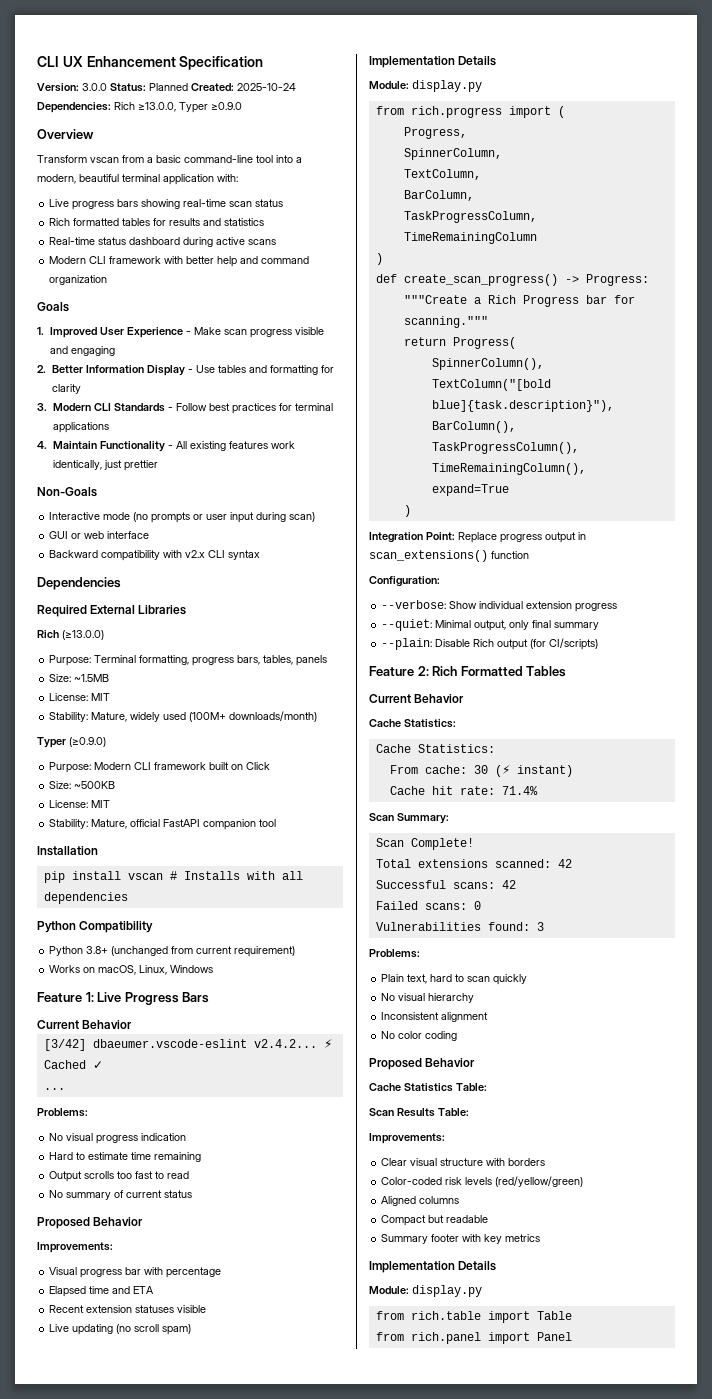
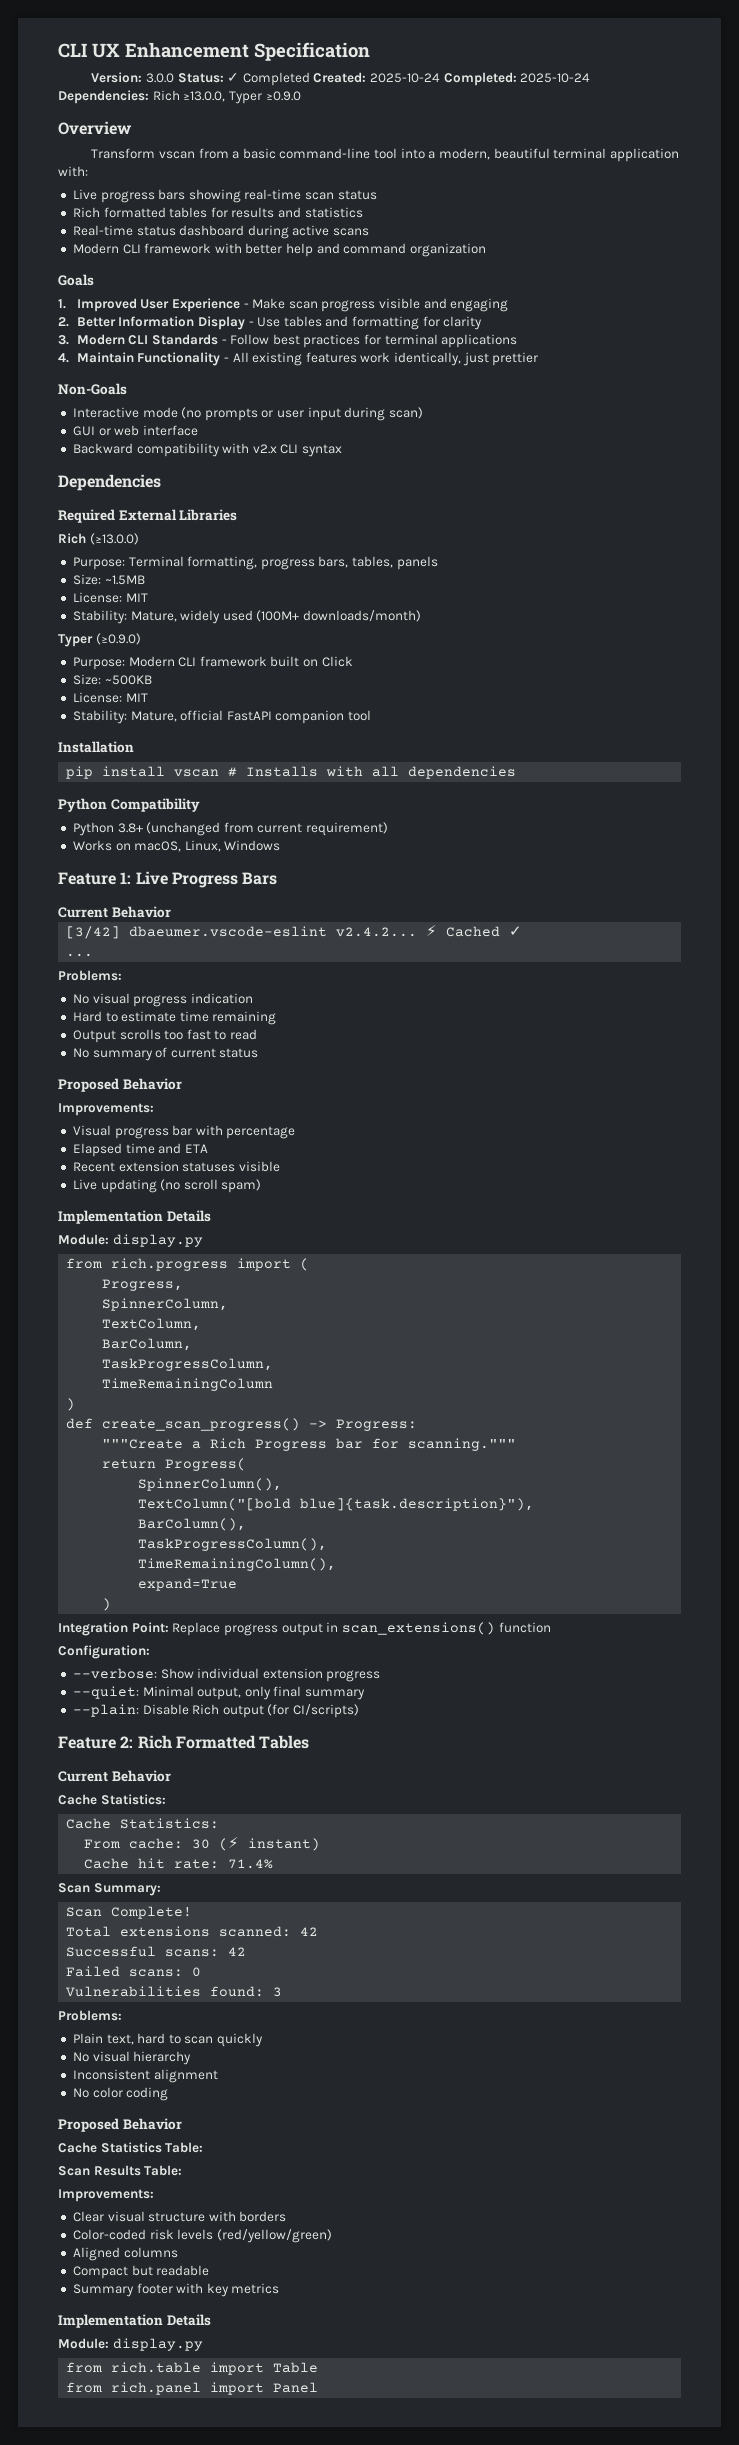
[149,83,234,91] Planned Created: -> [227,72,517,86] ✓ Completed Created: 2025-10-24 Completed:

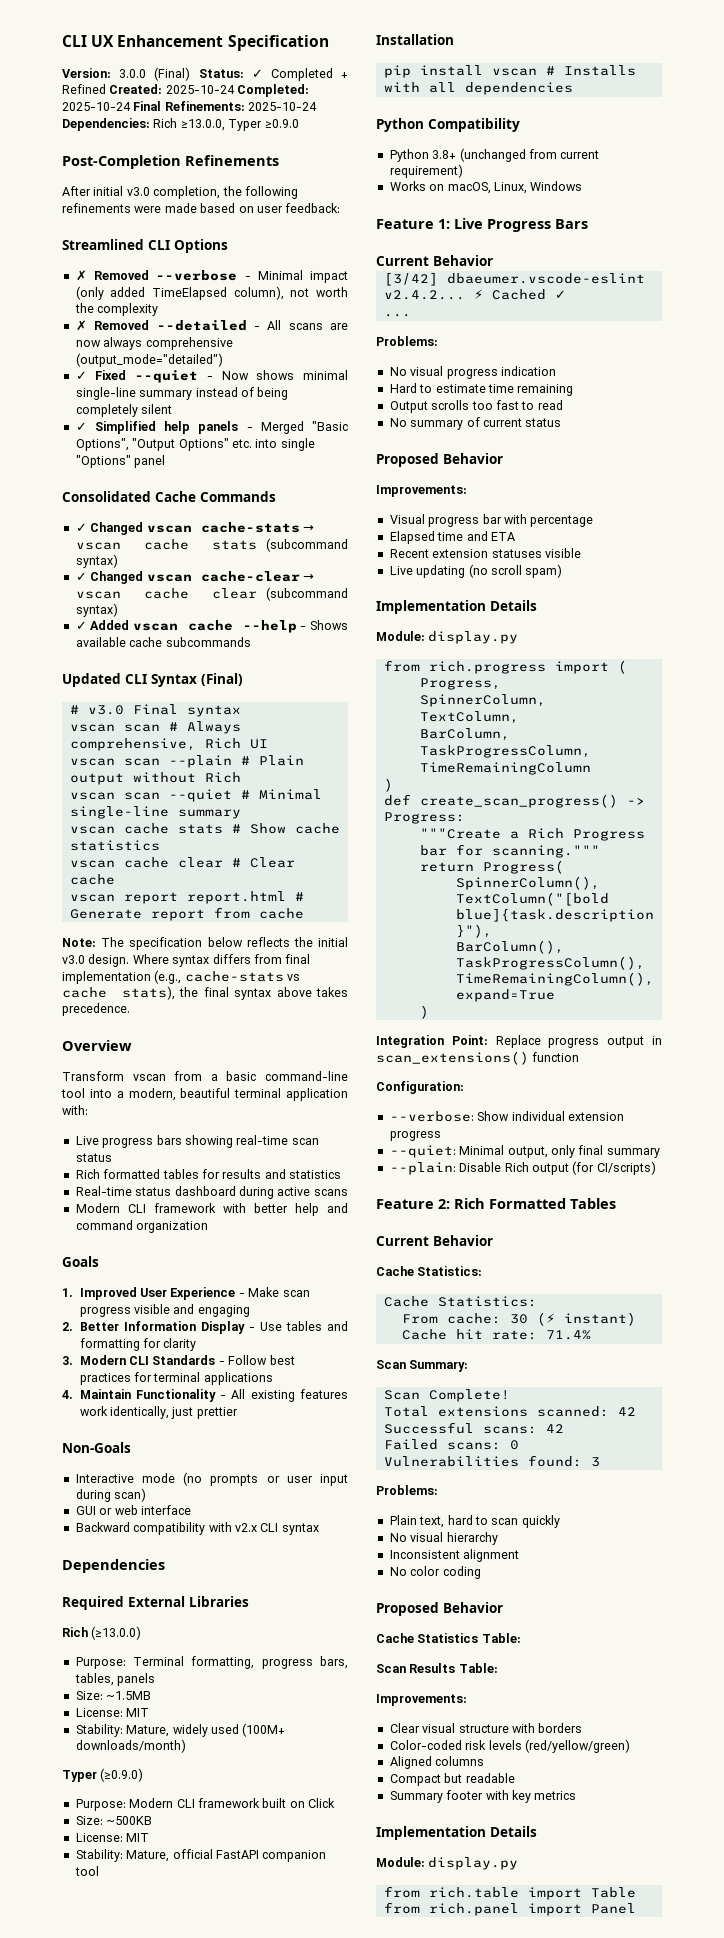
(174, 78) none -> [154,67,191,81] (Final)
(310, 79) none -> [341,72,348,78] [62,84,106,94] + Refined
(591, 78) none -> [133,101,318,111] Final Refinements: 2025-10-24
(301, 96) none -> [62,155,279,169] [62,186,298,199] [62,203,341,213] [62,239,228,253] [75,270,348,283] [75,286,348,300] [74,303,159,316] [75,320,348,331] [75,337,233,350] [75,353,223,367] [75,370,348,383] [75,387,289,400] [75,404,173,417] [75,421,348,434] [75,438,315,451] [75,455,166,468] [62,491,276,502] [75,522,314,535] [75,538,348,552] [75,554,118,568] [75,571,314,584] [75,587,348,601] [75,603,118,617] [75,620,348,633] [75,637,251,647] [62,673,243,687] [69,704,241,717] [69,721,241,734] [69,738,268,751] [69,755,304,768] [69,772,241,785] [69,789,322,802] [69,806,241,819] [69,823,340,834] [69,840,160,851] [69,857,295,868] [69,874,115,885] [69,891,304,904] [69,907,304,921] [62,937,348,950] [62,954,311,967] [62,970,301,984] [62,986,348,1000] [62,1003,130,1016] // Post-Completion Refinements // After initial v3.0 completion, the following refinements were made based on user feedback: // Streamlined CLI Options // ✗ Removed --verbose - Minimal impact (only added TimeElapsed column), not worth the complexity // ✗ Removed --detailed - All scans are now always comprehensive (output_mode="detailed") // ✓ Fixed --quiet - Now shows minimal single-line summary instead of being completely silent // ✓ Simplified help panels - Merged "Basic Options", "Output Options" etc. into single "Options" panel // Consolidated Cache Commands // ✓ Changed vscan cache-stats → vscan cache stats (subcommand syntax) // ✓ Changed vscan cache-clear → vscan cache clear (subcommand syntax) // ✓ Added vscan cache --help - Shows available cache subcommands // Updated CLI Syntax (Final) // # v3.0 Final syntax // vscan scan # Always comprehensive, Rich UI // vscan scan --plain # Plain output without Rich // vscan scan --quiet # Minimal single-line summary // vscan cache stats # Show cache statistics // vscan cache clear # Clear cache // vscan report report.html # Generate report from cache // Note: The specification below reflects the initial v3.0 design. Where syntax differs from final implementation (e.g., cache-stats vs cache stats), the final syntax above takes precedence.

